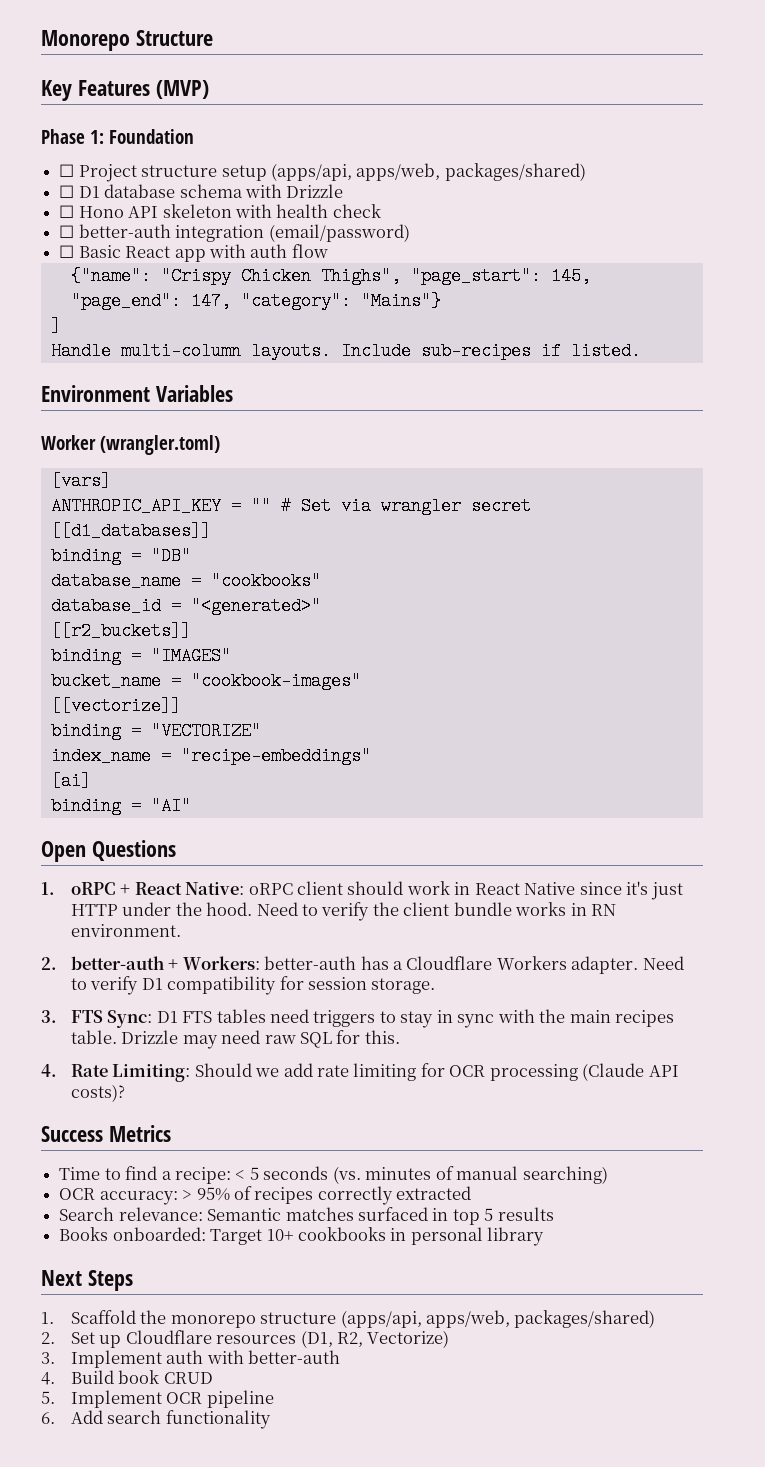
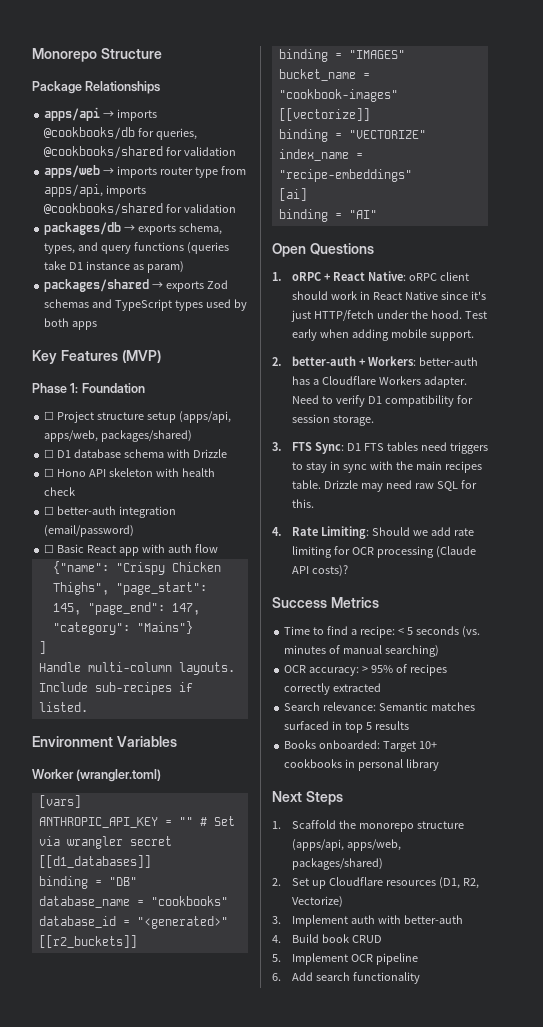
(213, 38) none -> [32,81,161,94] [44,107,158,121] [44,127,198,140] [44,146,237,159] [44,165,246,178] [44,184,147,197] [44,203,237,216] [44,222,223,235] [44,242,229,254] [44,261,184,273] [44,279,229,292] [44,299,247,311] [44,318,98,330] // Package Relationships // apps/api → imports @cookbooks/db for queries, @cookbooks/shared for validation // apps/web → imports router type from apps/api, imports @cookbooks/shared for validation // packages/db → exports schema, types, and query functions (queries take D1 instance as param) // packages/shared → exports Zod schemas and TypeScript types used by both apps
[70,904,118,916] HTTP -> [313,310,374,321] HTTP/fetch
[256,902,617,921] [70,924,181,937] Need to verify the client bundle works in RN environment. -> [464,311,487,319] [291,329,474,341] Test early when adding mobile support.

